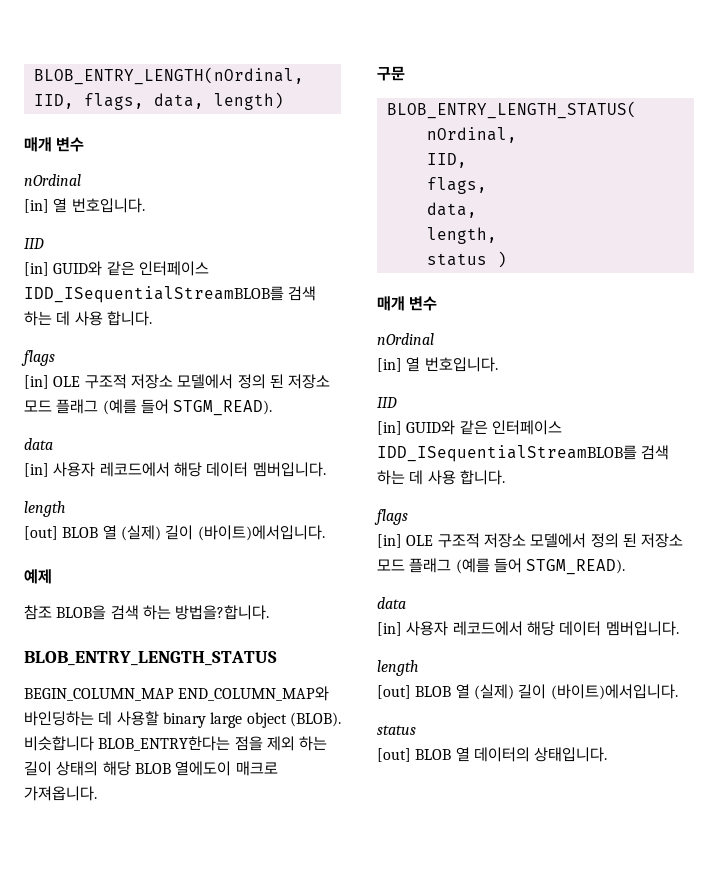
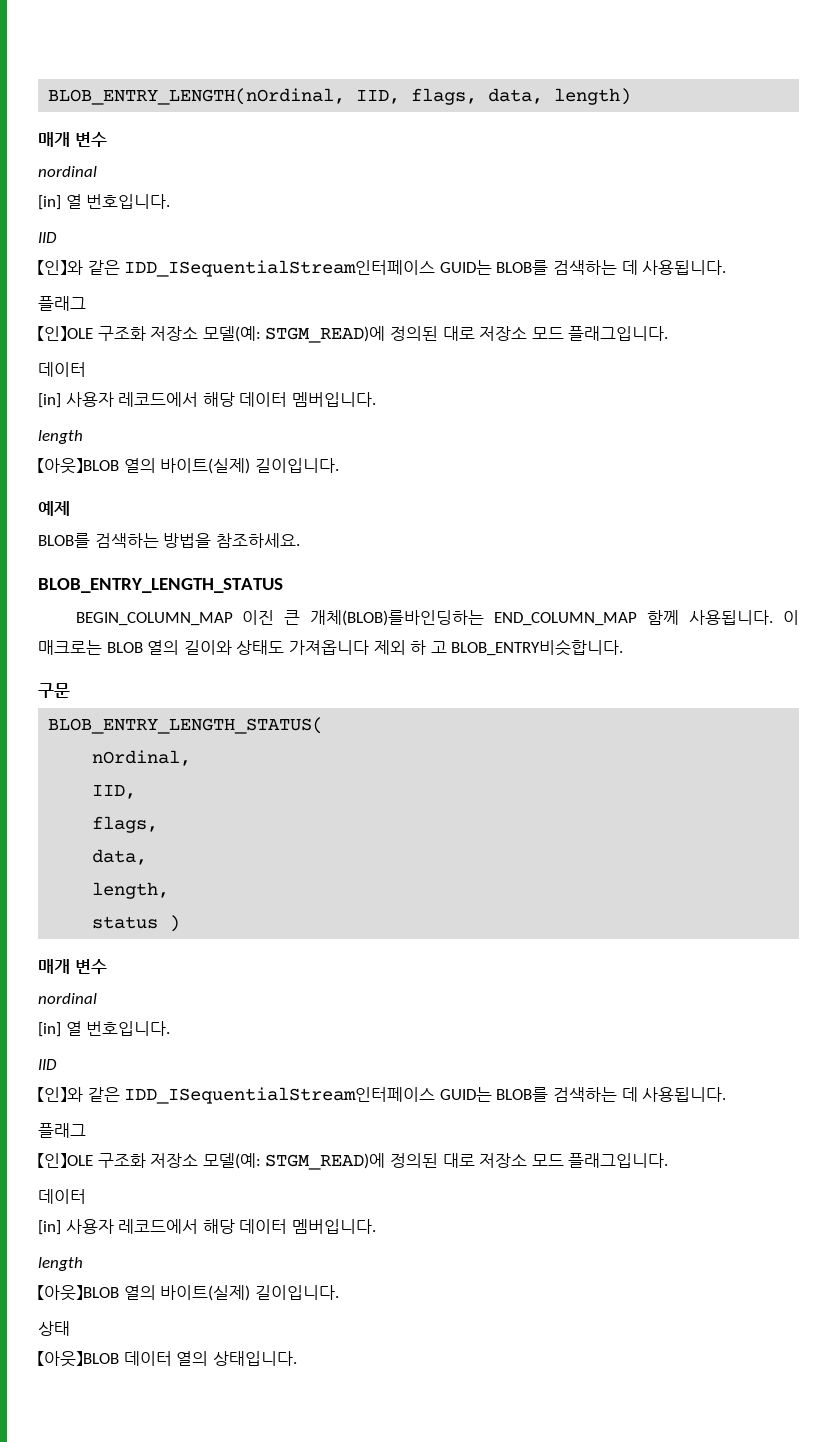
[24,174,81,186] [24,198,145,213] [24,238,44,249] [24,261,209,276] [24,286,317,303] [24,311,152,326] [21,350,55,366] [24,374,331,389] [24,399,273,416] [24,438,53,450] [24,462,326,477] [24,501,65,517] [24,525,325,541] [24,569,52,584] [24,605,270,620] [24,651,277,666] [24,686,330,701] [24,711,341,728] [24,736,328,751] [24,761,278,776] [24,786,97,801] nOrdinal // [in] 열 번호입니다. // IID // [in] GUID와 같은 인터페이스 IDD_ISequentialStreamBLOB를 검색 하는 데 사용 합니다. // flags // [in] OLE 구조적 저장소 모델에서 정의 된 저장소 모드 플래그 (예를 들어 STGM_READ). // data // [in] 사용자 레코드에서 해당 데이터 멤버입니다. // length // [out] BLOB 열 (실제) 길이 (바이트)에서입니다. // 예제 // 참조 BLOB을 검색 하는 방법을?합니다. // BLOB_ENTRY_LENGTH_STATUS // BEGIN_COLUMN_MAP END_COLUMN_MAP와 바인딩하는 데 사용할 binary large object (BLOB). 비슷합니다 BLOB_ENTRY한다는 점을 제외 하는 길이 상태의 해당 BLOB 열에도이 매크로 가져옵니다. -> [38,166,97,177] [38,194,171,210] [38,232,57,243] [38,260,727,277] [38,296,86,311] [38,326,669,343] [38,362,86,377] [38,392,376,408] [38,430,83,444] [38,458,339,474] [38,501,70,516] [38,533,300,548] [38,578,283,593] [75,610,799,626] [38,639,624,656] nordinal // [in] 열 번호입니다. // IID // 【인】와 같은 IDD_ISequentialStream인터페이스 GUID는 BLOB를 검색하는 데 사용됩니다. // 플래그 // 【인】OLE 구조화 저장소 모델(예: STGM_READ)에 정의된 대로 저장소 모드 플래그입니다. // 데이터 // [in] 사용자 레코드에서 해당 데이터 멤버입니다. // length // 【아웃】BLOB 열의 바이트(실제) 길이입니다. // 예제 // BLOB를 검색하는 방법을 참조하세요. // BLOB_ENTRY_LENGTH_STATUS // BEGIN_COLUMN_MAP 이진 큰 개체(BLOB)를바인딩하는 END_COLUMN_MAP 함께 사용됩니다. 이 매크로는 BLOB 열의 길이와 상태도 가져옵니다 제외 하 고 BLOB_ENTRY비슷합니다.
[377,333,434,345] [377,357,498,372] [377,397,397,408] [377,420,562,435] [377,445,670,462] [377,470,505,485] [374,509,408,525] [377,533,684,548] [377,558,626,575] [377,597,406,609] [377,621,679,636] [377,660,418,676] [377,684,678,700] [377,725,416,735] [377,747,530,762] nOrdinal // [in] 열 번호입니다. // IID // [in] GUID와 같은 인터페이스 IDD_ISequentialStreamBLOB를 검색 하는 데 사용 합니다. // flags // [in] OLE 구조적 저장소 모델에서 정의 된 저장소 모드 플래그 (예를 들어 STGM_READ). // data // [in] 사용자 레코드에서 해당 데이터 멤버입니다. // length // [out] BLOB 열 (실제) 길이 (바이트)에서입니다. // status // [out] BLOB 열 데이터의 -> [38,993,97,1004] [38,1021,171,1037] [38,1059,57,1070] [38,1087,727,1104] [38,1123,86,1138] [38,1153,669,1170] [38,1189,86,1204] [38,1219,376,1235] [38,1257,83,1271] [38,1285,339,1301] [38,1321,70,1336] [38,1351,209,1367] nordinal // [in] 열 번호입니다. // IID // 【인】와 같은 IDD_ISequentialStream인터페이스 GUID는 BLOB를 검색하는 데 사용됩니다. // 플래그 // 【인】OLE 구조화 저장소 모델(예: STGM_READ)에 정의된 대로 저장소 모드 플래그입니다. // 데이터 // [in] 사용자 레코드에서 해당 데이터 멤버입니다. // length // 【아웃】BLOB 열의 바이트(실제) 길이입니다. // 상태 // 【아웃】BLOB 데이터 열의

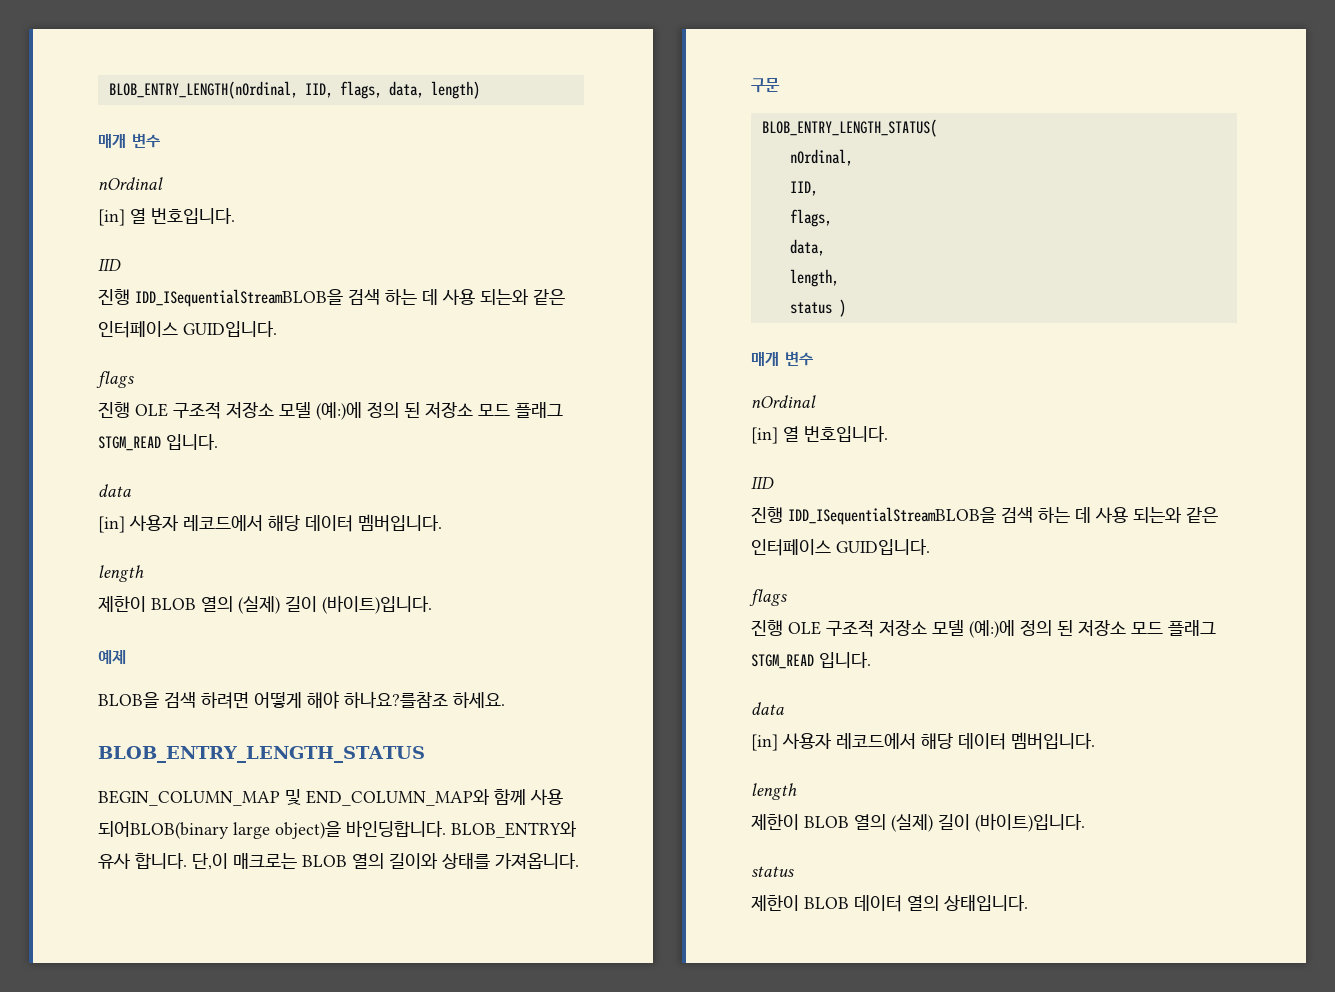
[38,166,97,177] [38,194,171,210] [38,232,57,243] [38,260,727,277] [38,296,86,311] [38,326,669,343] [38,362,86,377] [38,392,376,408] [38,430,83,444] [38,458,339,474] [38,501,70,516] [38,533,300,548] [38,578,283,593] [75,610,799,626] [38,639,624,656] nordinal // [in] 열 번호입니다. // IID // 【인】와 같은 IDD_ISequentialStream인터페이스 GUID는 BLOB를 검색하는 데 사용됩니다. // 플래그 // 【인】OLE 구조화 저장소 모델(예: STGM_READ)에 정의된 대로 저장소 모드 플래그입니다. // 데이터 // [in] 사용자 레코드에서 해당 데이터 멤버입니다. // length // 【아웃】BLOB 열의 바이트(실제) 길이입니다. // 예제 // BLOB를 검색하는 방법을 참조하세요. // BLOB_ENTRY_LENGTH_STATUS // BEGIN_COLUMN_MAP 이진 큰 개체(BLOB)를바인딩하는 END_COLUMN_MAP 함께 사용됩니다. 이 매크로는 BLOB 열의 길이와 상태도 가져옵니다 제외 하 고 BLOB_ENTRY비슷합니다. -> [98,177,163,190] [98,208,235,226] [98,259,121,271] [98,289,565,307] [98,321,277,338] [96,371,134,388] [98,402,563,420] [98,434,218,451] [98,484,131,497] [98,514,442,533] [98,565,144,582] [98,595,432,614] [98,650,126,664] [98,691,505,709] [98,746,425,763] [98,789,563,806] [98,820,577,839] [98,852,579,870] nOrdinal // [in] 열 번호입니다. // IID // 진행 IDD_ISequentialStreamBLOB을 검색 하는 데 사용 되는와 같은 인터페이스 GUID입니다. // flags // 진행 OLE 구조적 저장소 모델 (예:)에 정의 된 저장소 모드 플래그 STGM_READ 입니다. // data // [in] 사용자 레코드에서 해당 데이터 멤버입니다. // length // 제한이 BLOB 열의 (실제) 길이 (바이트)입니다. // 예제 // BLOB을 검색 하려면 어떻게 해야 하나요?를참조 하세요. // BLOB_ENTRY_LENGTH_STATUS // BEGIN_COLUMN_MAP 및 END_COLUMN_MAP와 함께 사용 되어BLOB(binary large object)을 바인딩합니다. BLOB_ENTRY와 유사 합니다. 단,이 매크로는 BLOB 열의 길이와 상태를 가져옵니다.
[38,993,97,1004] [38,1021,171,1037] [38,1059,57,1070] [38,1087,727,1104] [38,1123,86,1138] [38,1153,669,1170] [38,1189,86,1204] [38,1219,376,1235] [38,1257,83,1271] [38,1285,339,1301] [38,1321,70,1336] [38,1351,83,1367] nordinal // [in] 열 번호입니다. // IID // 【인】와 같은 IDD_ISequentialStream인터페이스 GUID는 BLOB를 검색하는 데 사용됩니다. // 플래그 // 【인】OLE 구조화 저장소 모델(예: STGM_READ)에 정의된 대로 저장소 모드 플래그입니다. // 데이터 // [in] 사용자 레코드에서 해당 데이터 멤버입니다. // length // 【아웃】BLOB 열의 바이트(실제) 길이입니다. // 상태 // 【아웃】 -> [751,395,816,408] [751,426,888,444] [751,477,774,489] [751,507,1218,525] [751,539,930,556] [749,589,787,606] [751,620,1216,638] [751,652,871,669] [751,702,784,715] [751,732,1095,751] [751,783,797,800] [751,813,1085,832] [751,866,794,877] [751,895,799,911] nOrdinal // [in] 열 번호입니다. // IID // 진행 IDD_ISequentialStreamBLOB을 검색 하는 데 사용 되는와 같은 인터페이스 GUID입니다. // flags // 진행 OLE 구조적 저장소 모델 (예:)에 정의 된 저장소 모드 플래그 STGM_READ 입니다. // data // [in] 사용자 레코드에서 해당 데이터 멤버입니다. // length // 제한이 BLOB 열의 (실제) 길이 (바이트)입니다. // status // 제한이

